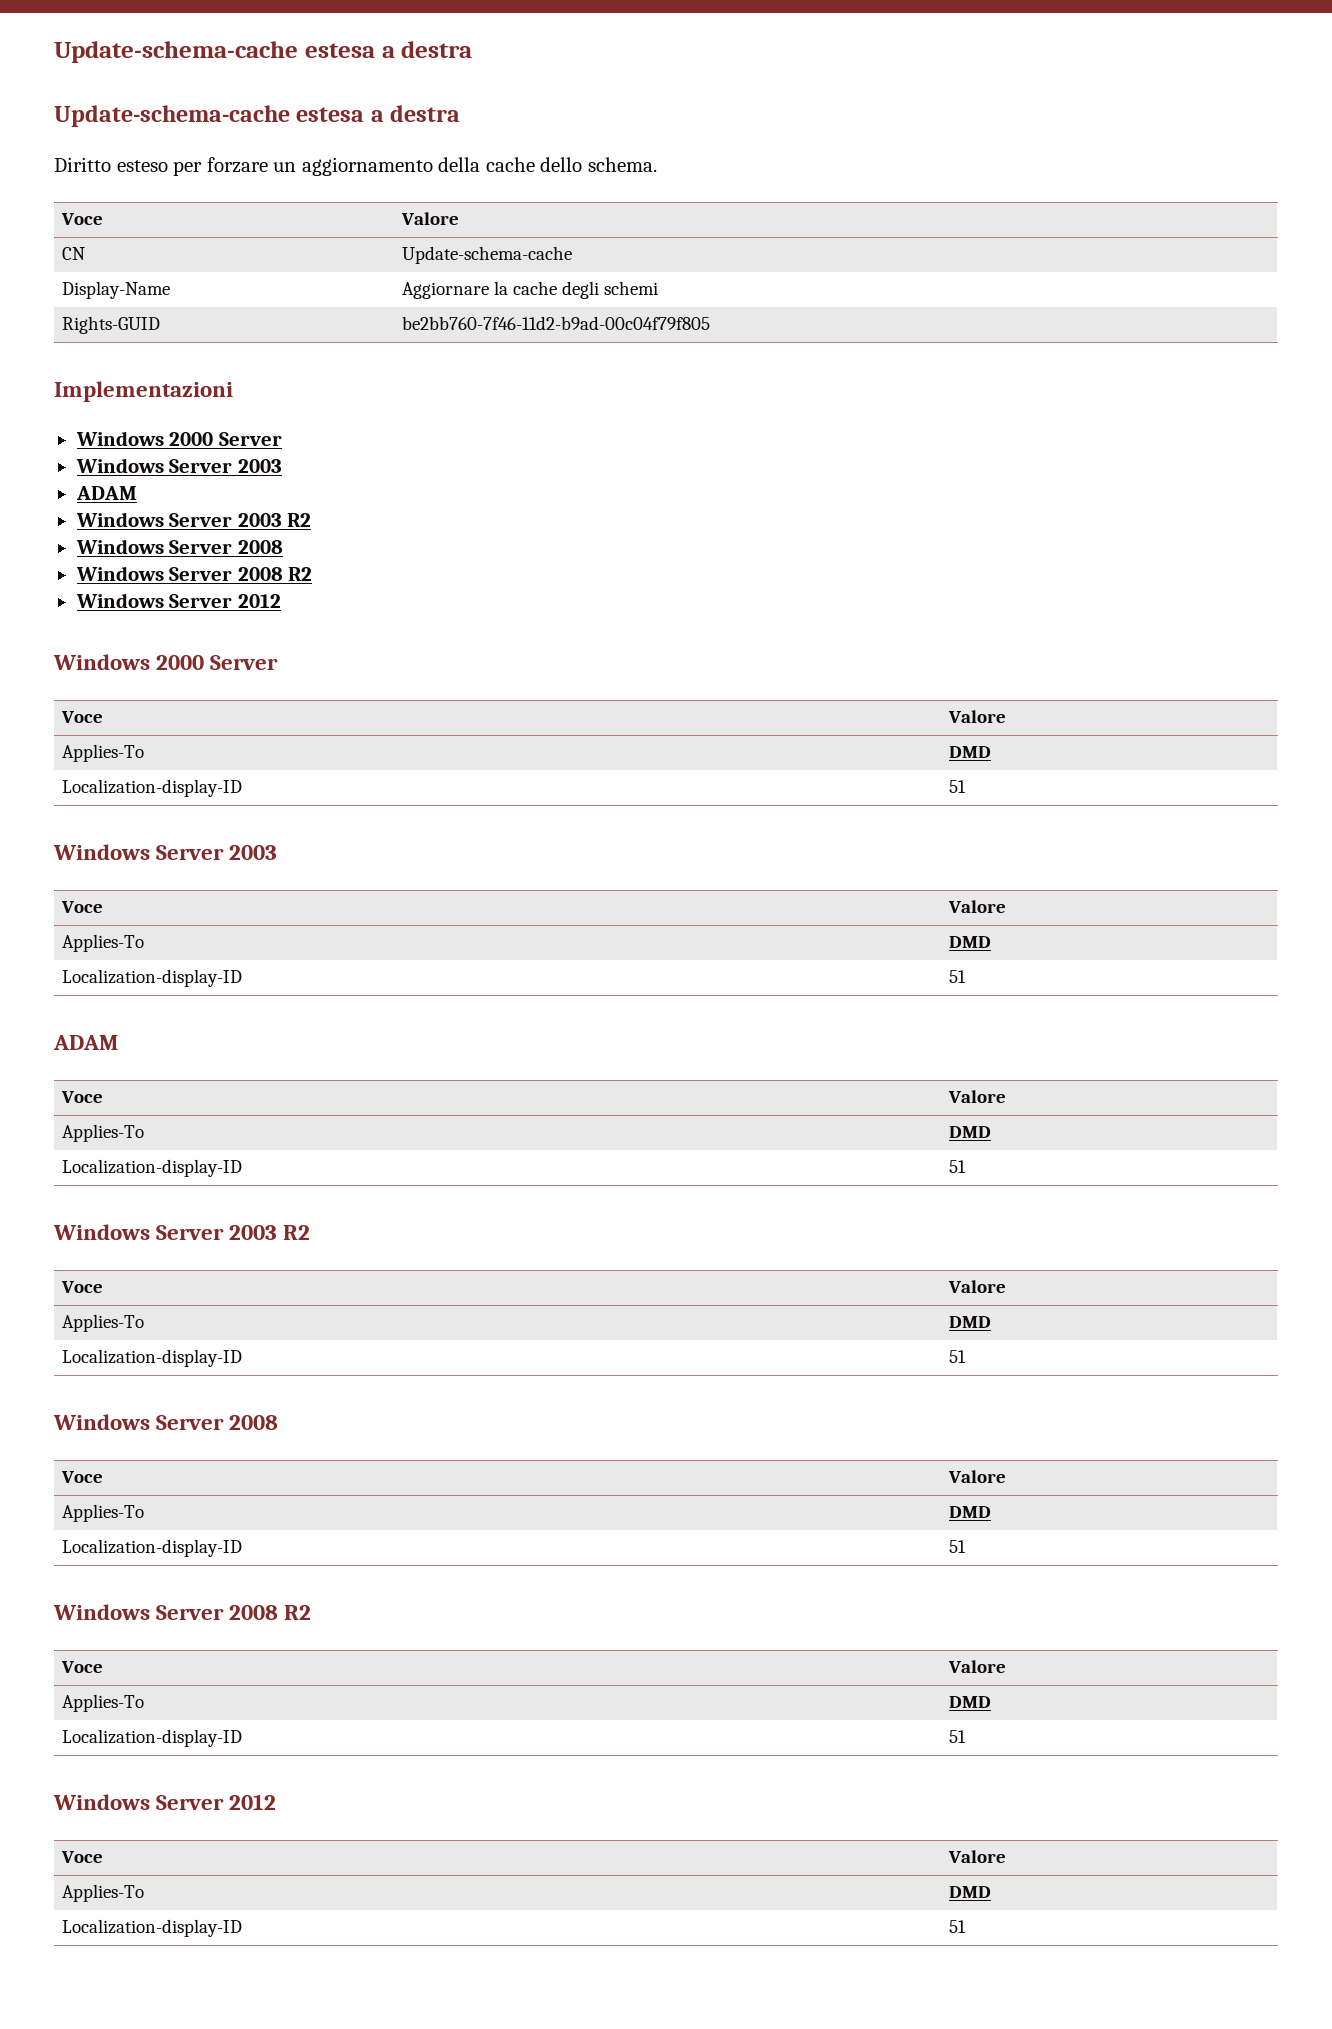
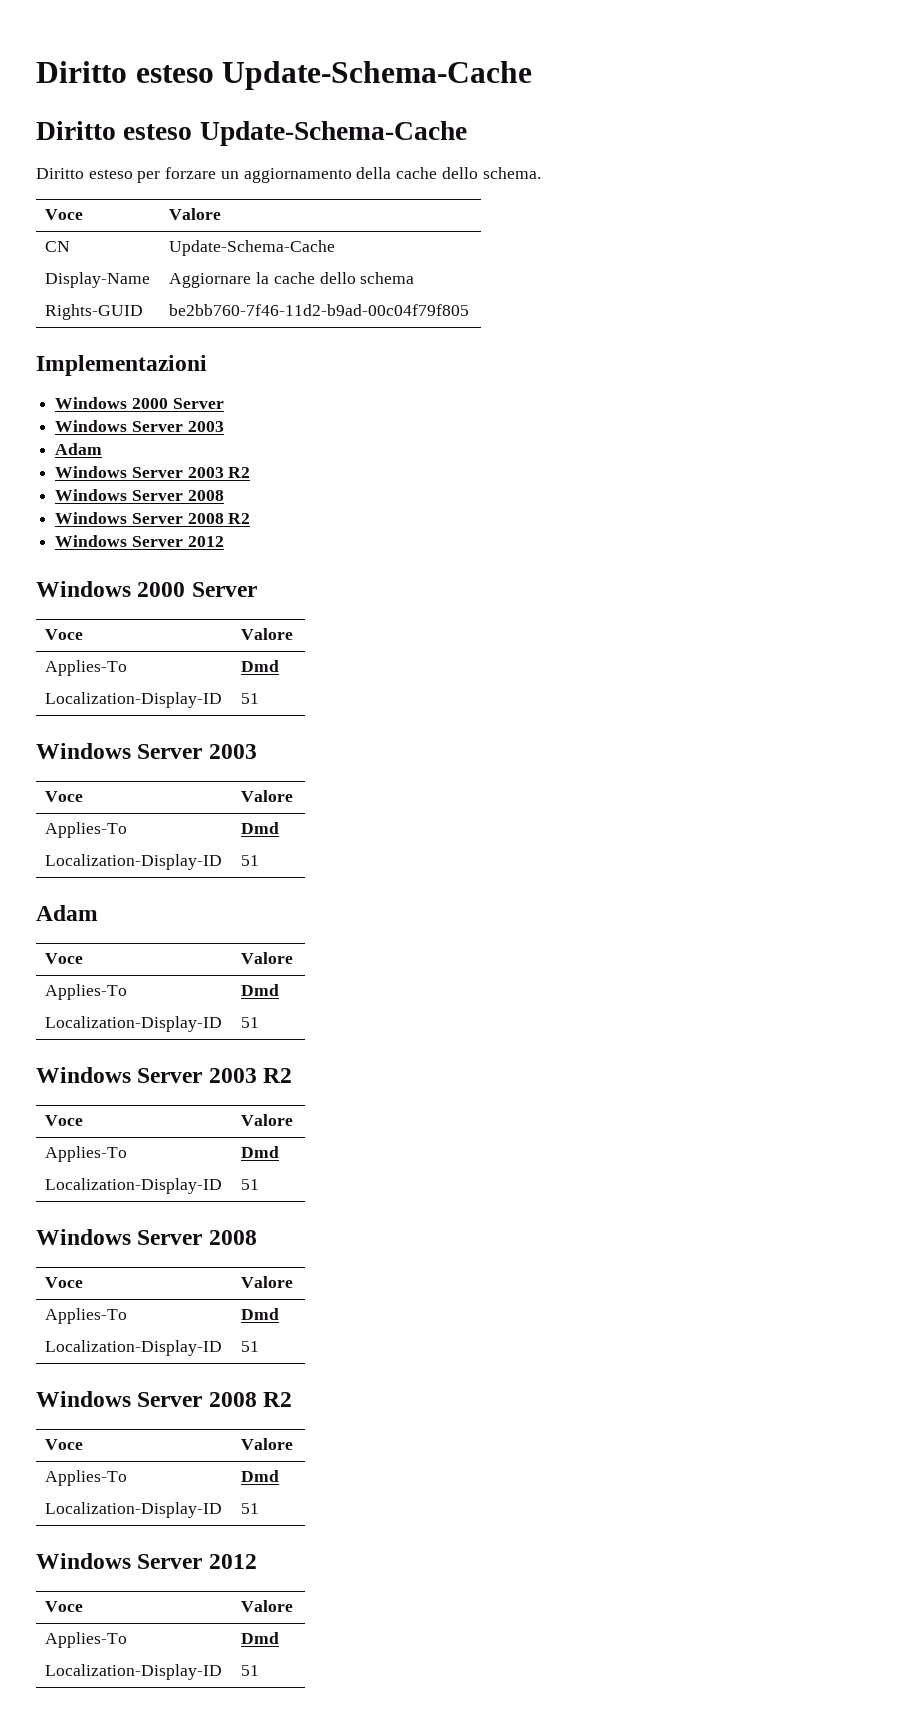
[54,41,473,63] [54,105,461,127] Update-schema-cache estesa a destra // Update-schema-cache estesa a destra -> [36,61,533,90] [36,121,467,146] Diritto esteso Update-Schema-Cache // Diritto esteso Update-Schema-Cache
[402,246,573,264] Update-schema-cache -> [169,240,336,256] Update-Schema-Cache
[562,281,659,299] degli schemi -> [319,272,415,284] dello schema
[75,486,137,500] ADAM -> [55,443,103,455] Adam
[949,746,992,758] [62,779,243,797] DMD // Localization-display-ID -> [241,660,280,672] [45,692,223,708] Dmd // Localization-Display-ID
[949,936,992,948] [62,969,243,987] [949,970,967,983] [53,1035,118,1050] [61,1091,104,1103] [948,1090,1007,1103] [62,1124,145,1142] [949,1126,992,1138] [62,1159,243,1177] DMD // Localization-display-ID | 51 // ADAM // Voce | Valore // Applies-To | DMD // Localization-display-ID -> [241,822,280,834] [45,854,223,870] [241,855,260,866] [36,905,98,921] [45,953,84,964] [241,952,294,964] [45,984,128,1000] [241,984,280,996] [45,1016,223,1032] Dmd // Localization-Display-ID | 51 // Adam // Voce | Valore // Applies-To | Dmd // Localization-Display-ID
[949,1316,992,1328] [62,1349,243,1367] DMD // Localization-display-ID -> [241,1146,280,1158] [45,1178,223,1194] Dmd // Localization-Display-ID
[949,1506,992,1518] [62,1539,243,1557] DMD // Localization-display-ID -> [241,1308,280,1320] [45,1340,223,1356] Dmd // Localization-Display-ID
[949,1696,992,1708] [62,1729,243,1747] DMD // Localization-display-ID -> [241,1470,280,1482] [45,1502,223,1518] Dmd // Localization-Display-ID
[949,1886,992,1898] [62,1919,243,1937] DMD // Localization-display-ID -> [241,1632,280,1644] [45,1664,223,1680] Dmd // Localization-Display-ID

